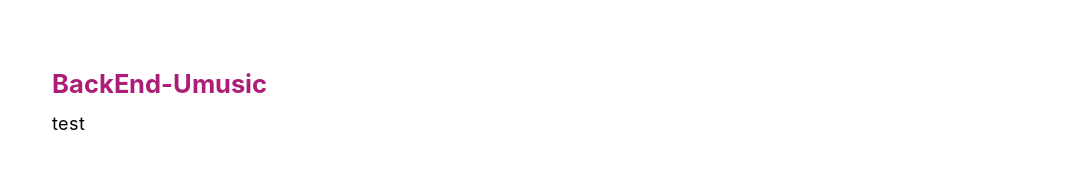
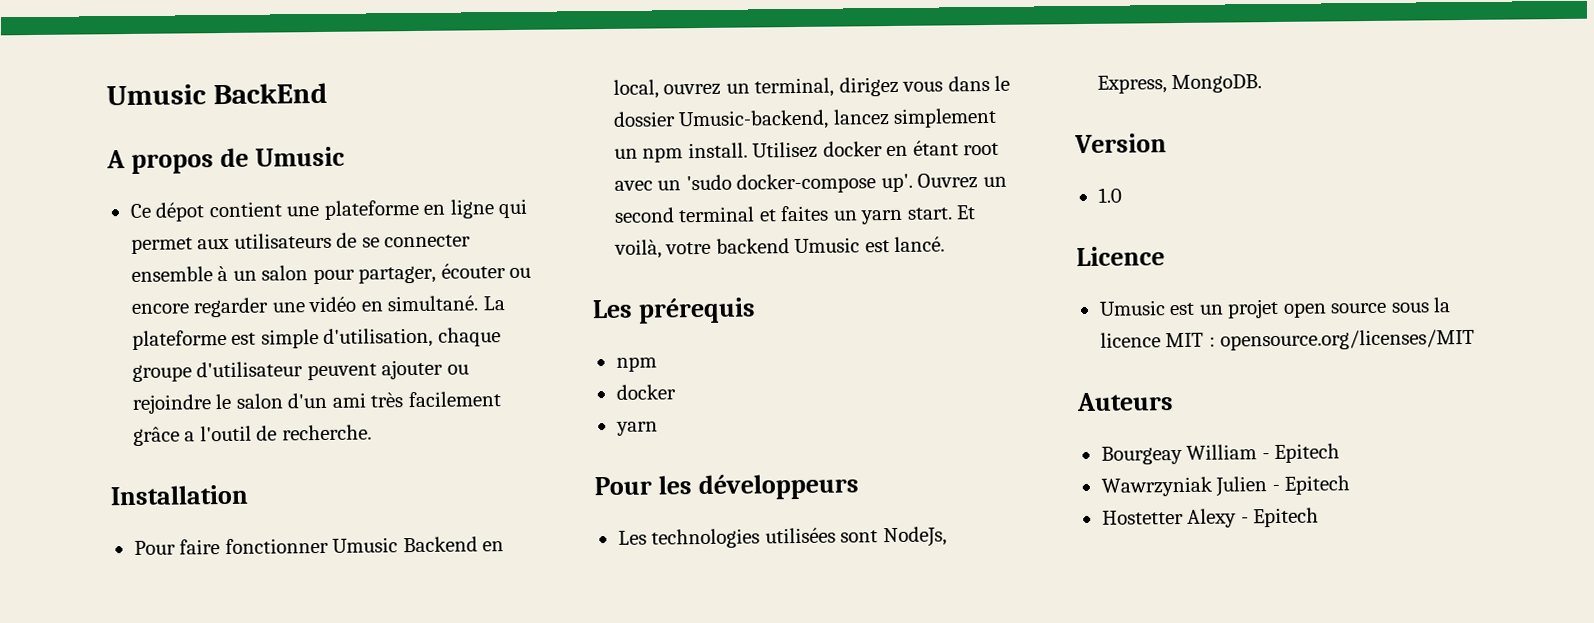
[52,73,267,93] [52,117,85,130] BackEnd-Umusic // test -> [106,82,328,106] [106,146,345,174] [129,198,529,222] [130,232,472,254] [130,263,532,285] [130,295,505,318] [131,327,501,350] [131,359,469,382] [131,391,501,414] [132,424,372,446] [110,484,248,506] [133,536,505,555] [612,75,1011,99] [612,107,998,131] [613,140,1000,163] [613,173,1007,194] [613,205,977,225] [613,236,946,259] [592,297,756,324] [615,356,657,372] [615,384,676,400] [615,421,658,436] [594,473,859,501] [617,526,947,549] [1096,74,1263,94] [1074,133,1167,154] [1097,187,1122,203] [1076,246,1165,267] [1098,297,1452,319] [1099,328,1476,351] [1076,392,1174,412] [1100,443,1341,465] [1100,475,1351,497] [1101,507,1320,528] Umusic BackEnd // A propos de Umusic // Ce dépot contient une plateforme en ligne qui permet aux utilisateurs de se connecter ensemble à un salon pour partager, écouter ou encore regarder une vidéo en simultané. La plateforme est simple d'utilisation, chaque groupe d'utilisateur peuvent ajouter ou rejoindre le salon d'un ami très facilement grâce a l'outil de recherche. // Installation // Pour faire fonctionner Umusic Backend en local, ouvrez un terminal, dirigez vous dans le dossier Umusic-backend, lancez simplement un npm install. Utilisez docker en étant root avec un 'sudo docker-compose up'. Ouvrez un second terminal et faites un yarn start. Et voilà, votre backend Umusic est lancé. // Les prérequis // npm // docker // yarn // Pour les développeurs // Les technologies utilisées sont NodeJs, Express, MongoDB. // Version // 1.0 // Licence // Umusic est un projet open source sous la licence MIT : opensource.org/licenses/MIT // Auteurs // Bourgeay William - Epitech // Wawrzyniak Julien - Epitech // Hostetter Alexy - Epitech

